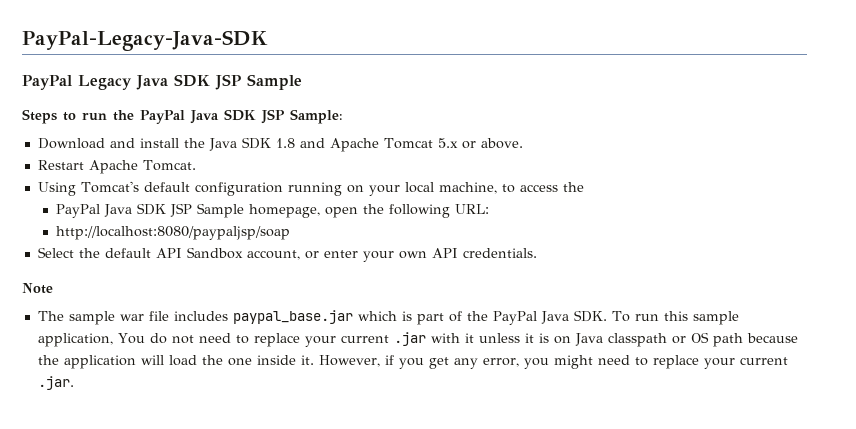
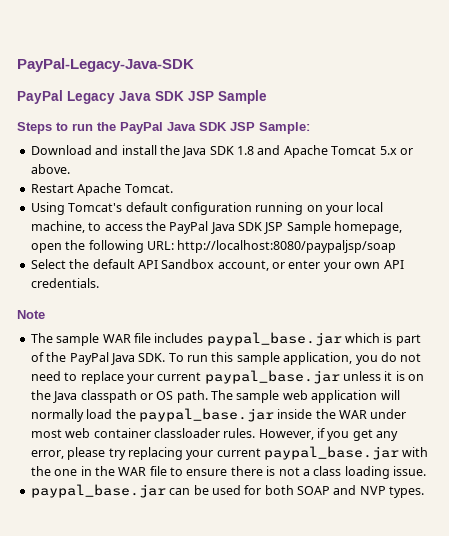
(584, 187) // -> (166, 226) none
(490, 209) // -> (174, 245) none
[119,314,144,321] war -> [102,334,131,343] WAR
[117,333,145,344] You -> [355,355,378,365] you
[393,332,474,346] .jar with it -> [204,370,340,384] paypal_base.jar
(571, 340) none -> [30,390,51,400] the
[712,333,798,347] [37,355,59,365] path because the -> [176,390,308,403] path. The sample web
(164, 360) none -> [30,409,84,422] normally
[227,355,314,366] one inside it. -> [138,408,407,422] [30,428,256,438] paypal_base.jar inside the WAR under most web container classloader rules.
[523,355,788,369] [37,376,74,390] you might need to replace your current .jar. -> [67,446,429,460] [30,466,426,479] [30,484,425,498] please try replacing your current paypal_base.jar with the one in the WAR file to ensure there is not a class loading issue. // paypal_base.jar can be used for both SOAP and NVP types.

